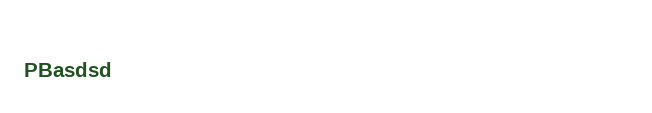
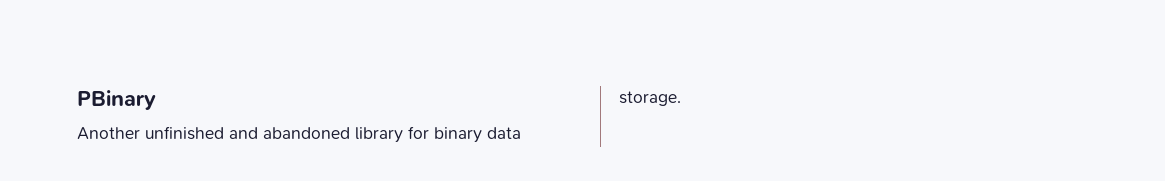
[24,62,112,77] PBasdsd -> [77,90,156,110] [77,126,521,143] [619,91,681,106] PBinary // Another unfinished and abandoned library for binary data storage.

